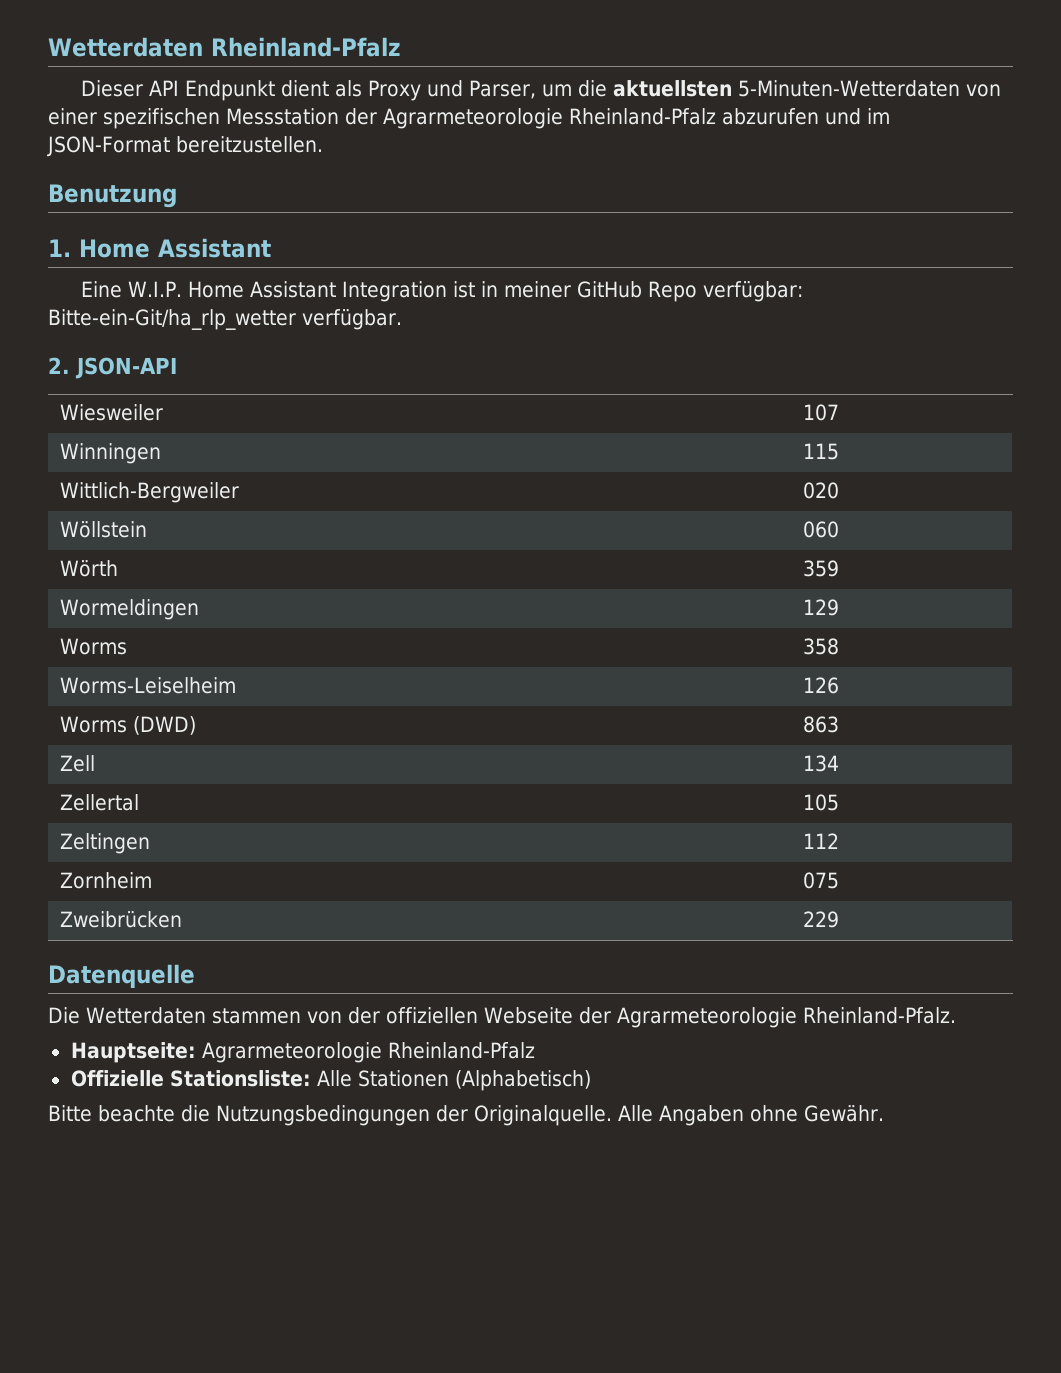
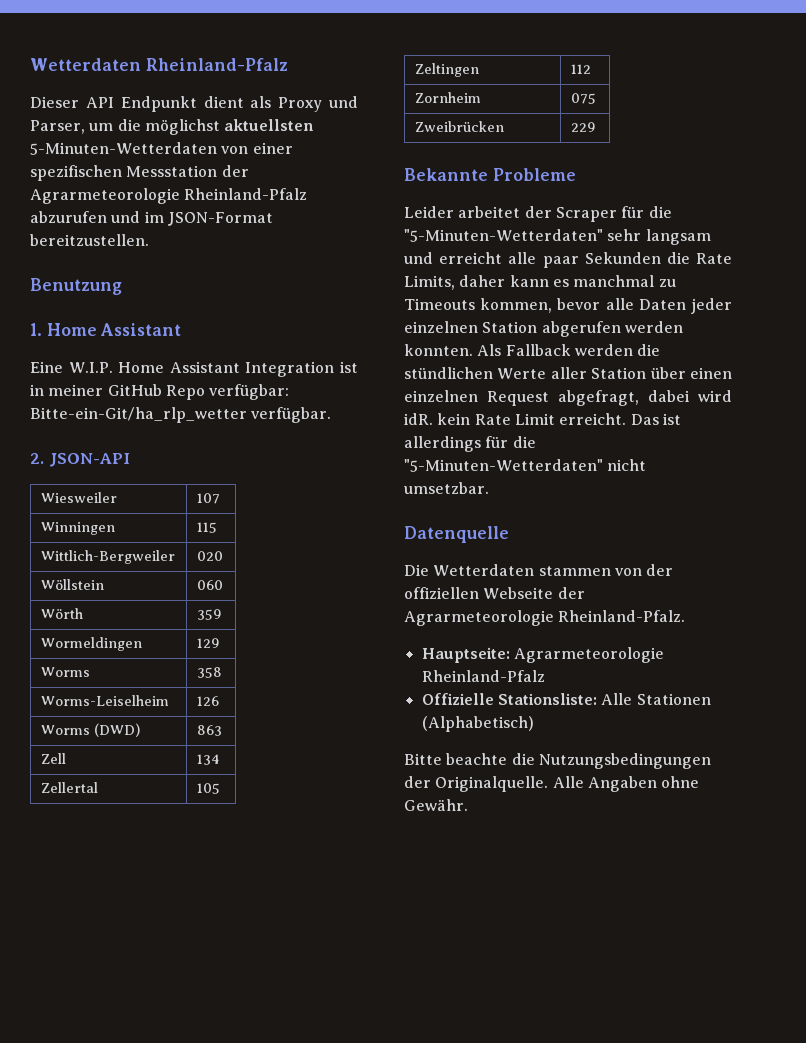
(607, 88) none -> [144,119,220,135] möglichst
(839, 919) none -> [404,168,576,181] [404,206,672,222] [404,229,711,245] [404,252,733,268] [404,275,676,290] [404,298,732,314] [404,321,683,337] [404,344,661,356] [404,367,732,379] [404,390,732,406] [404,413,681,425] [404,436,536,452] [404,459,647,472] [404,482,489,494] // Bekannte Probleme // Leider arbeitet der Scraper für die "5-Minuten-Wetterdaten" sehr langsam und erreicht alle paar Sekunden die Rate Limits, daher kann es manchmal zu Timeouts kommen, bevor alle Daten jeder einzelnen Station abgerufen werden konnten. Als Fallback werden die stündlichen Werte aller Station über einen einzelnen Request abgefragt, dabei wird idR. kein Rate Limit erreicht. Das ist allerdings für die "5-Minuten-Wetterdaten" nicht umsetzbar.

